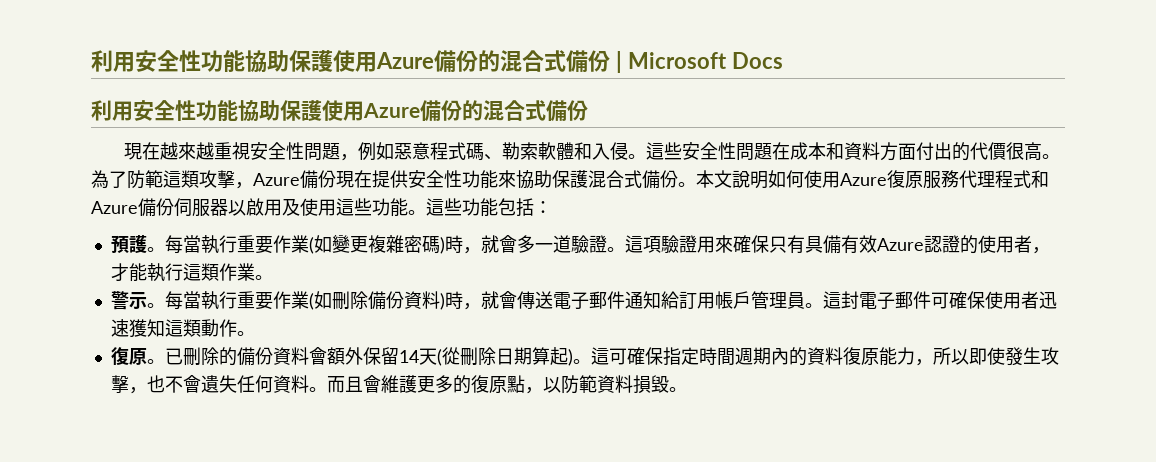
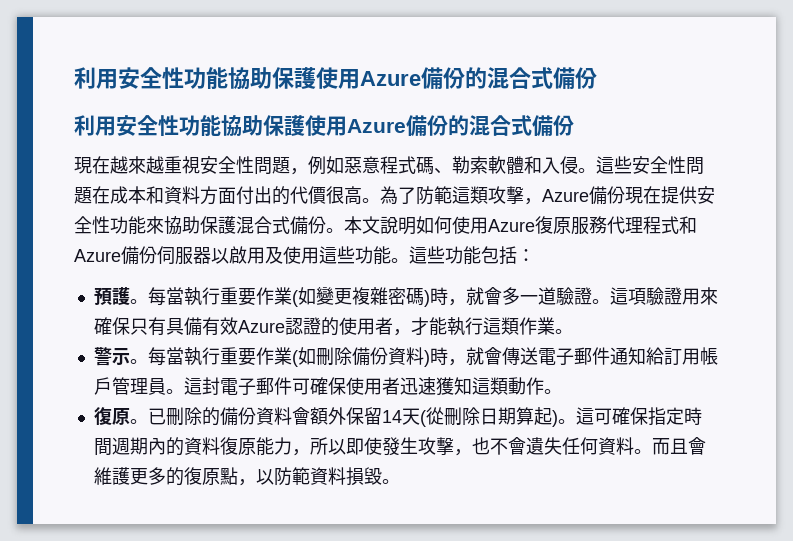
[615,51,783,73] | Microsoft Docs -> (597, 78) none

